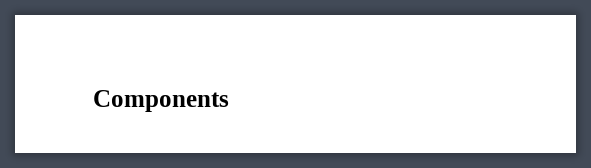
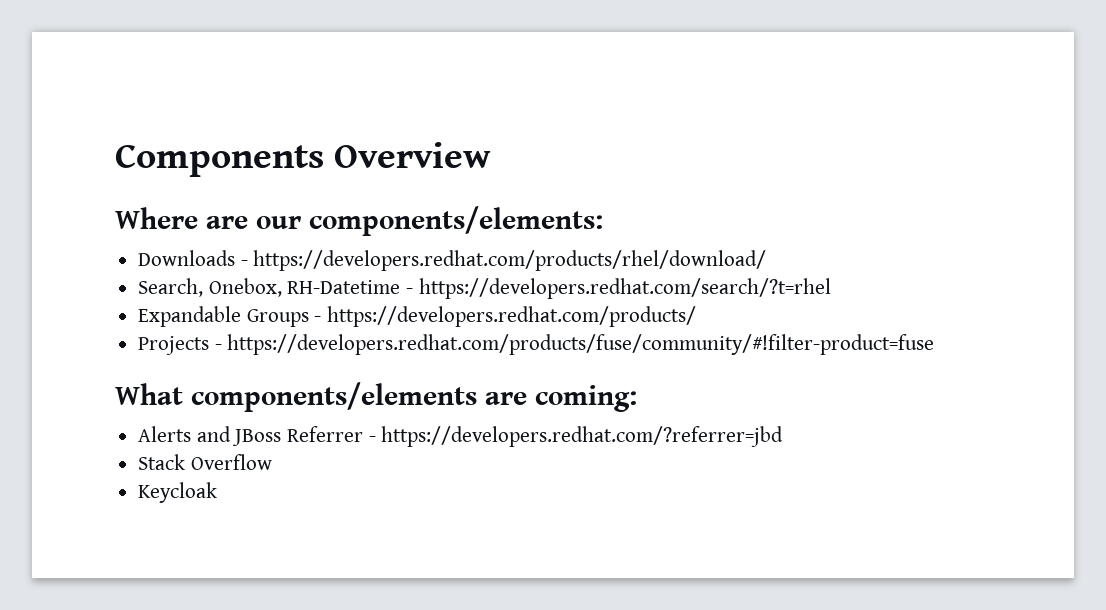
(229, 101) none -> [334,142,492,168] [115,206,603,236] [138,250,767,271] [138,278,831,299] [138,306,697,327] [138,334,935,355] [115,382,637,412] [138,426,784,447] [138,454,272,470] [138,482,218,503] Overview // Where are our components/elements: // Downloads - https://developers.redhat.com/products/rhel/download/ // Search, Onebox, RH-Datetime - https://developers.redhat.com/search/?t=rhel // Expandable Groups - https://developers.redhat.com/products/ // Projects - https://developers.redhat.com/products/fuse/community/#!filter-product=fuse // What components/elements are coming: // Alerts and JBoss Referrer - https://developers.redhat.com/?referrer=jbd // Stack Overflow // Keycloak

